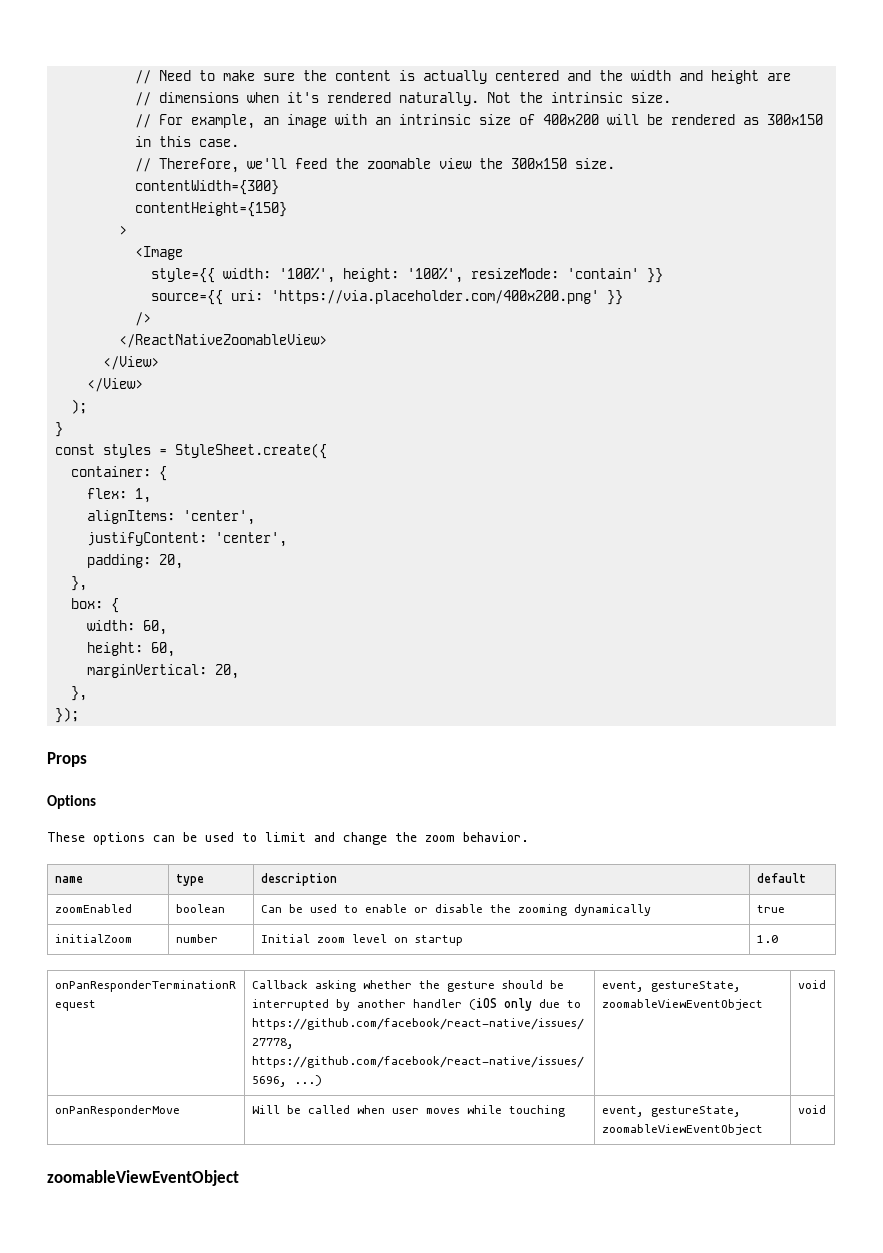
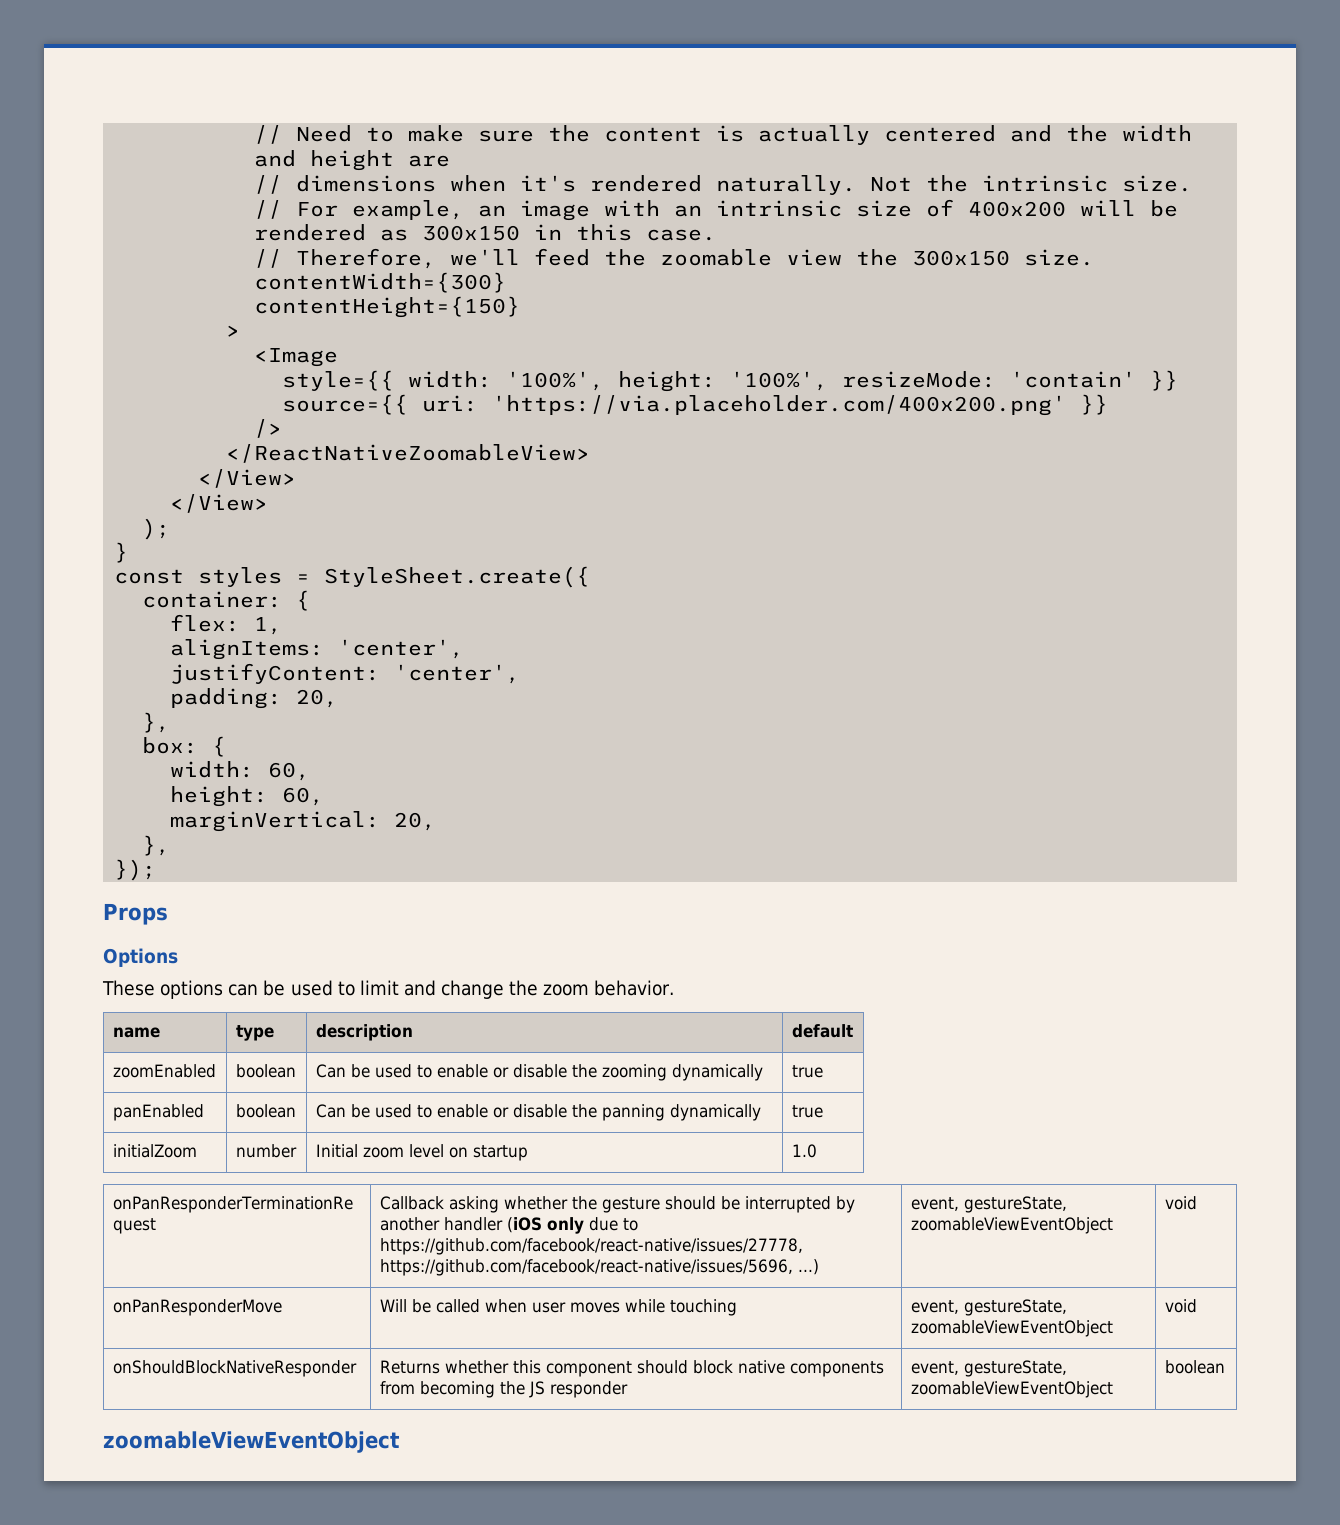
(785, 909) none -> [112,1104,204,1121] [235,1104,296,1118] [315,1104,761,1121] [791,1105,823,1118] // panEnabled | boolean | Can be used to enable or disable the panning dynamically | true
(826, 1109) none -> [112,1360,357,1377] [379,1360,884,1377] [379,1381,628,1398] [910,1360,1067,1377] [910,1381,1113,1398] [1164,1360,1225,1374] // onShouldBlockNativeResponder | Returns whether this component should block native components from becoming the JS responder | event, gestureState, zoomableViewEventObject | boolean

